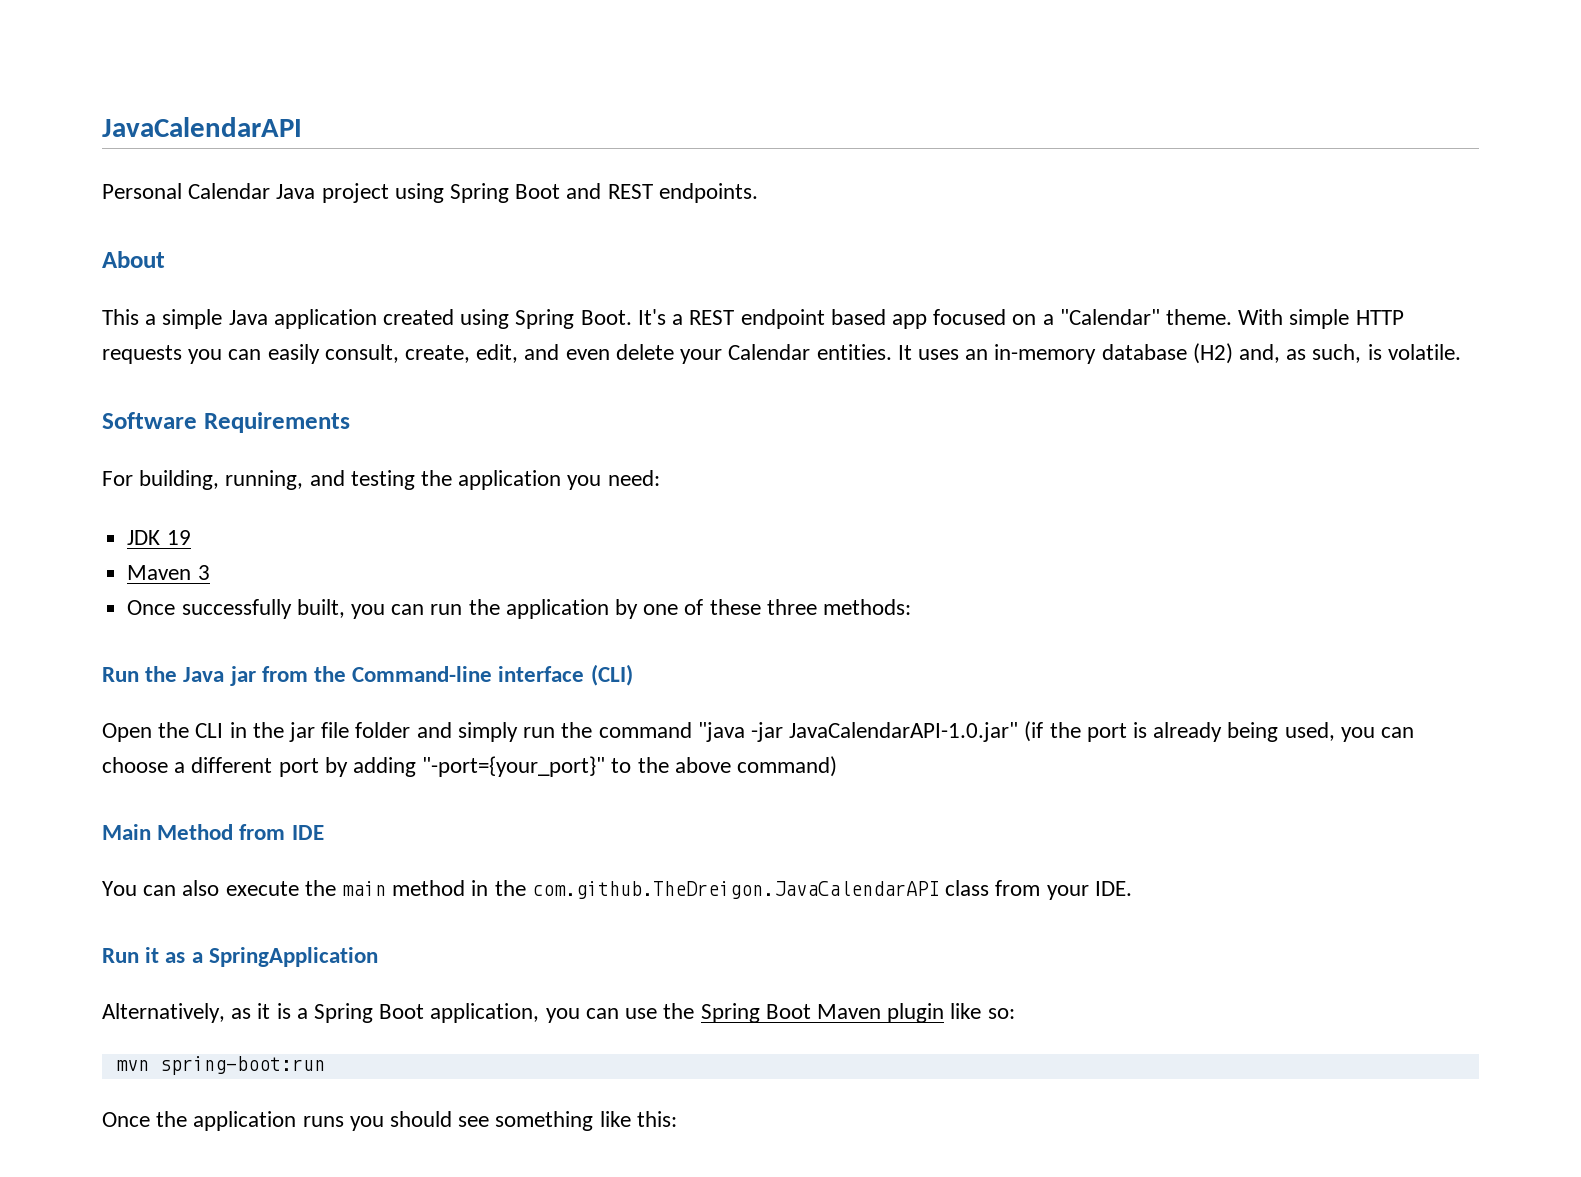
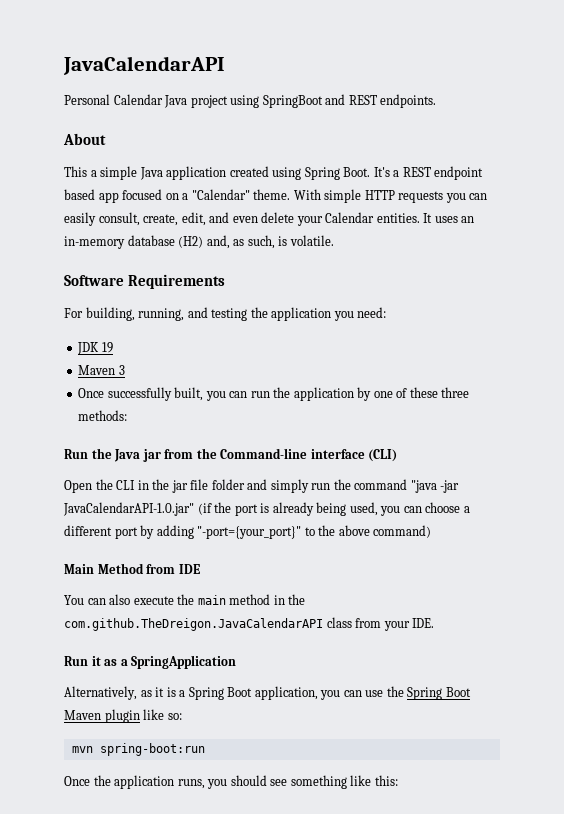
[450,183,561,203] Spring Boot -> [262,95,323,108] SpringBoot
[302,1116,344,1127] runs -> [177,779,205,789] runs,

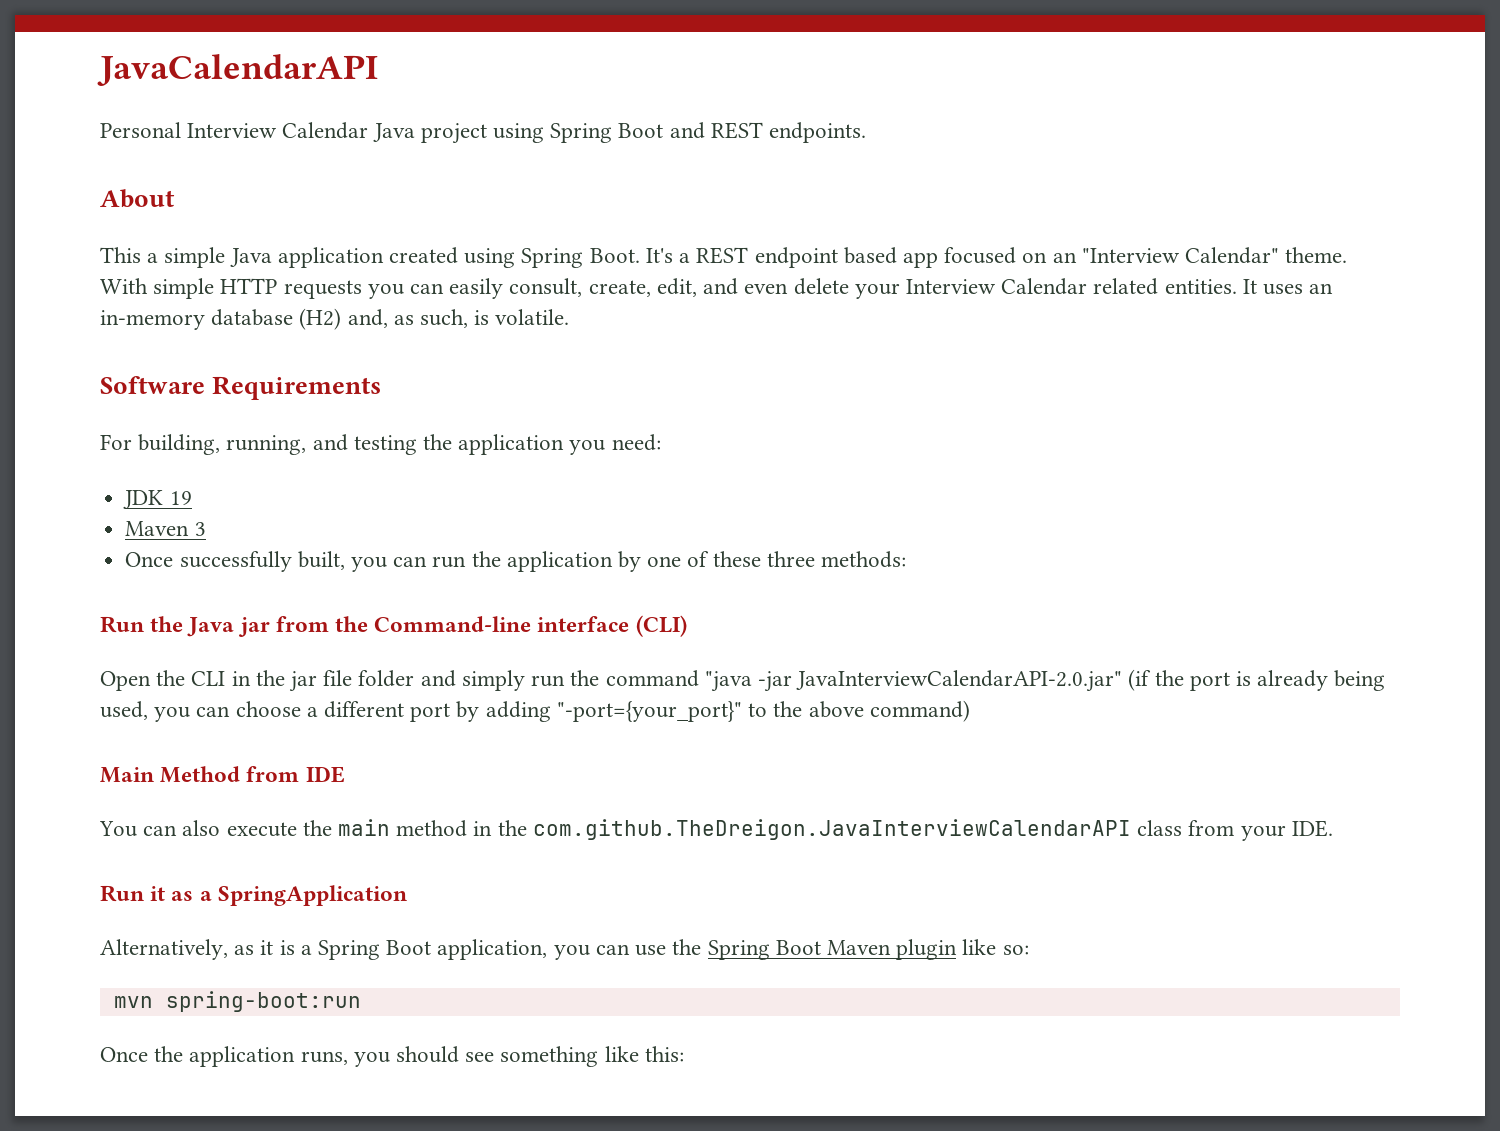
(110, 99) none -> [187,123,278,138] Interview
[262,95,323,108] SpringBoot -> [550,123,664,143] Spring Boot
[182,189,250,200] a "Calendar" -> [1052,247,1279,264] an "Interview Calendar"
[325,212,375,223] Calendar -> [905,278,1159,295] Interview Calendar related
[63,502,194,516] JavaCalendarAPI-1.0.jar" -> [796,670,1123,692] JavaInterviewCalendarAPI-2.0.jar"
[64,618,323,631] com.github.TheDreigon.JavaCalendarAPI -> [532,819,1131,840] com.github.TheDreigon.JavaInterviewCalendarAPI

